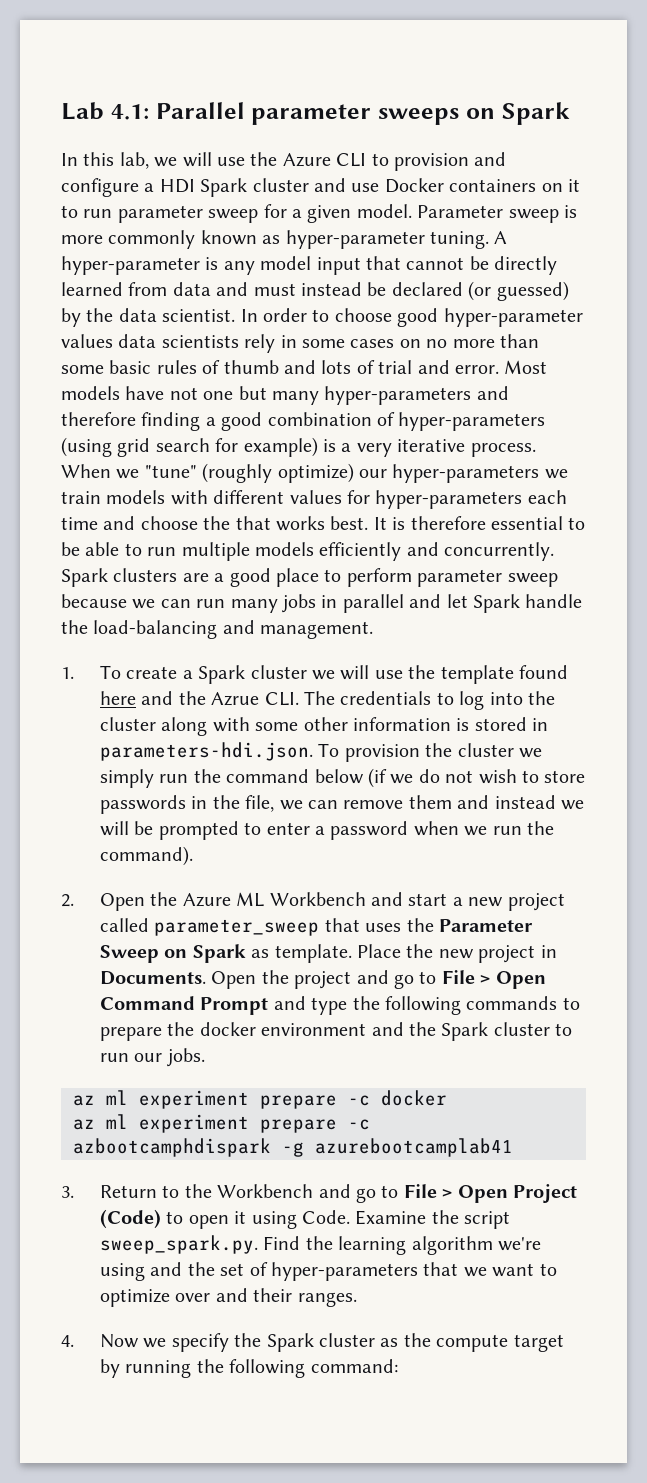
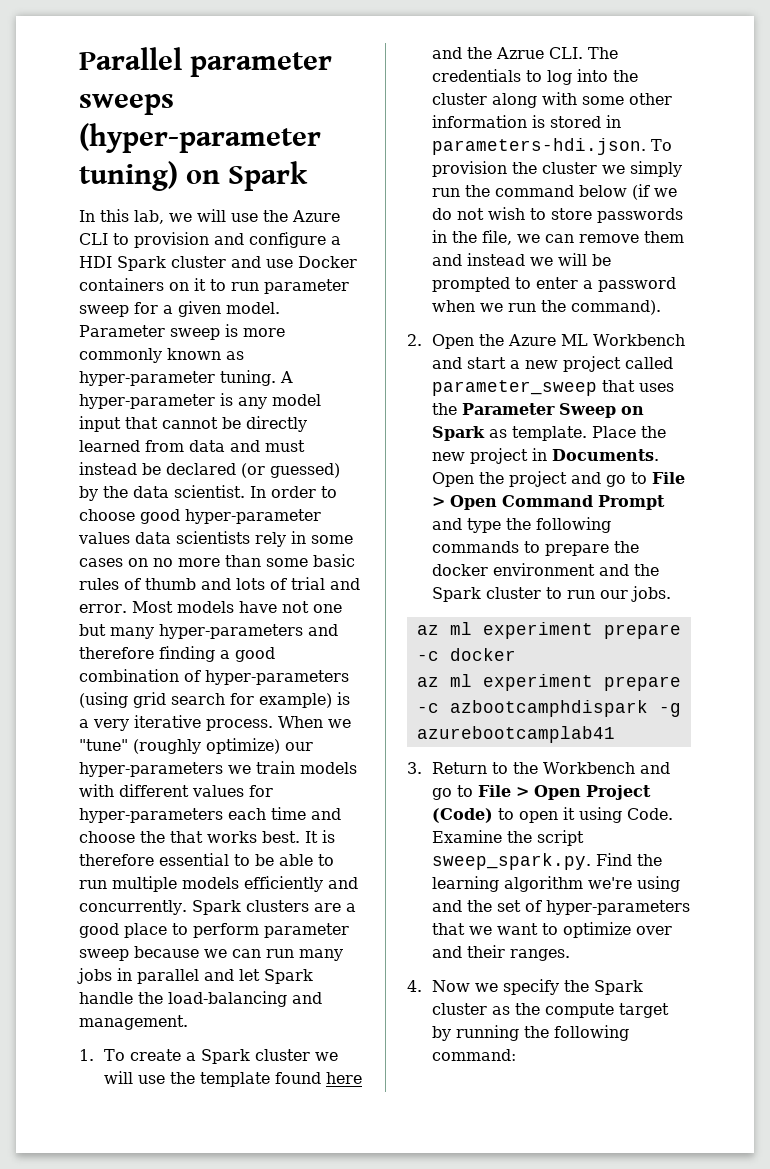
[61,102,149,120] Lab 4.1: -> (79, 58) none
(459, 116) none -> [79,123,321,153] [79,161,178,191] (hyper-parameter tuning)

